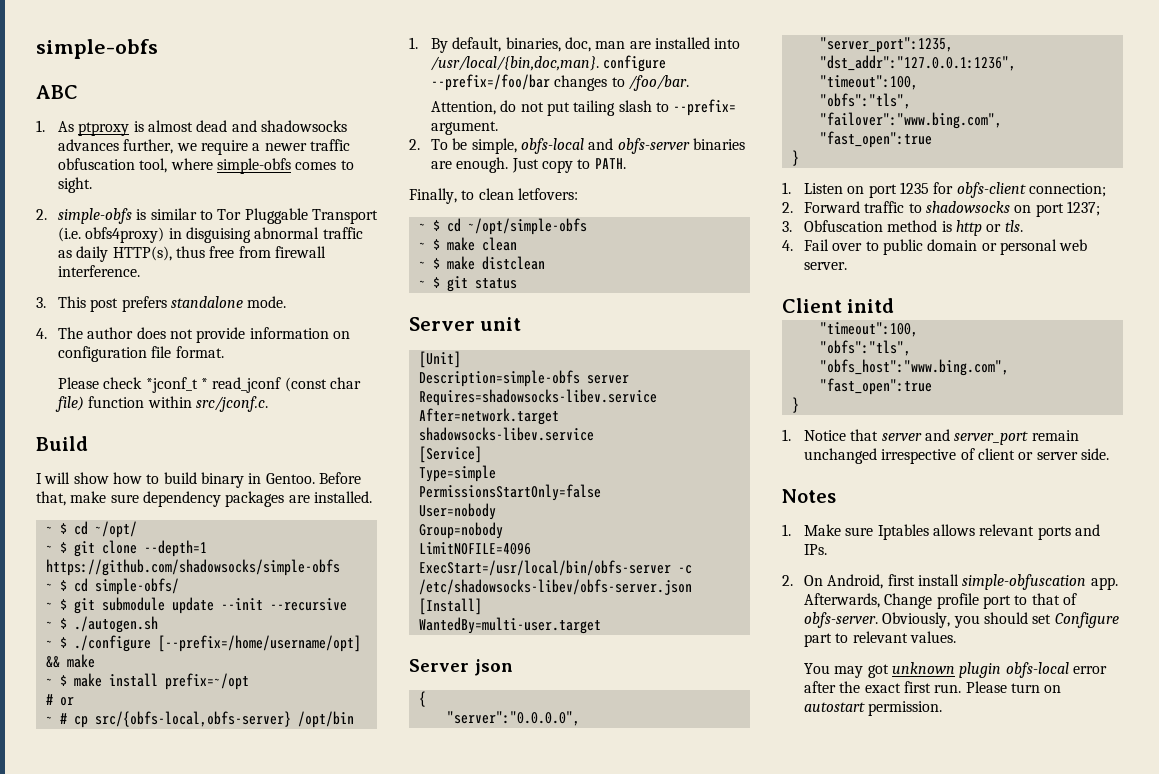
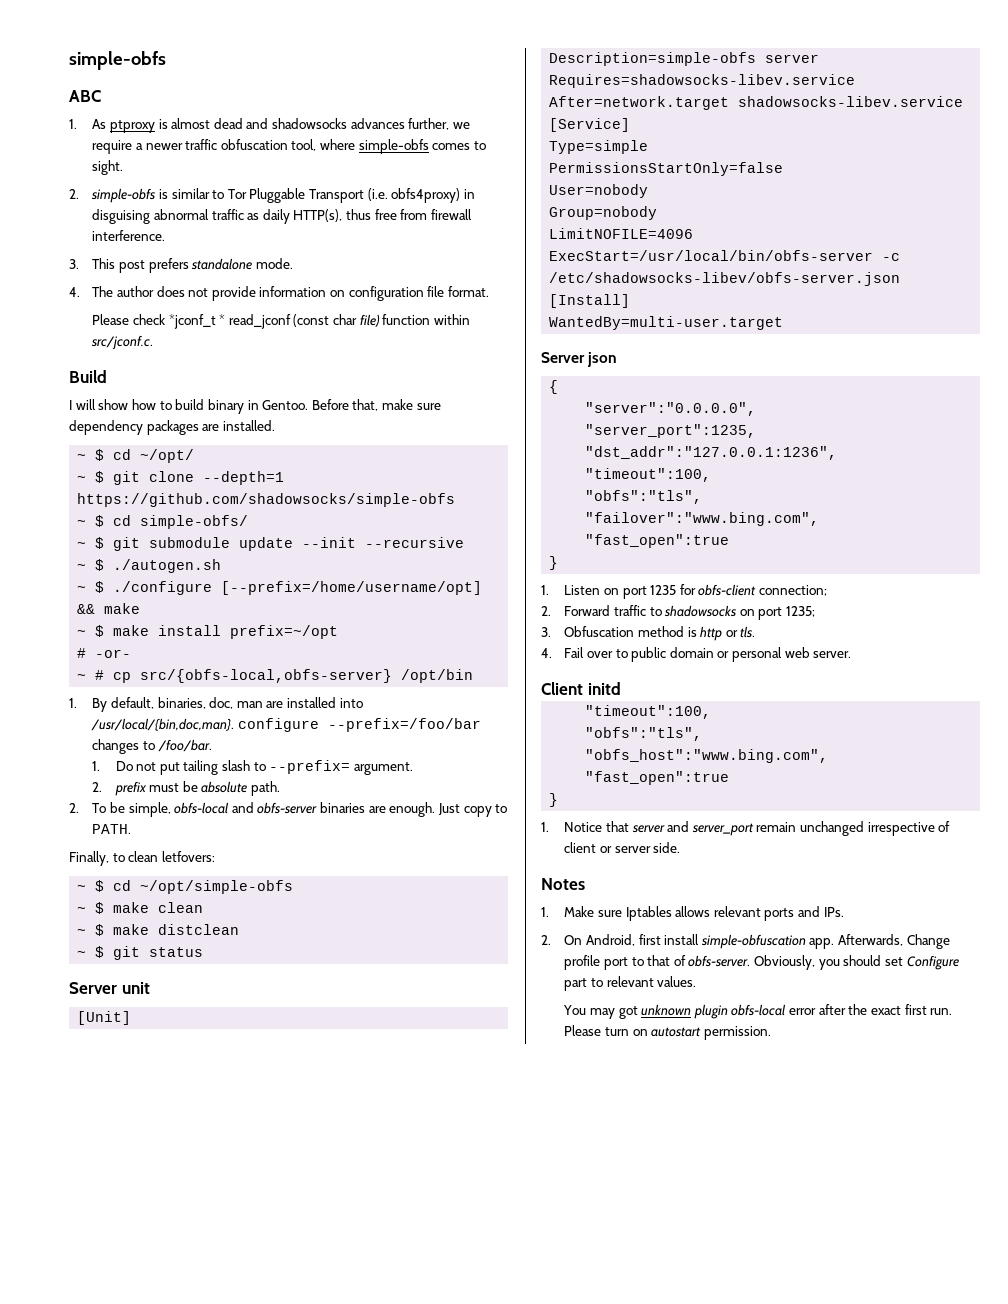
[59,697,74,706] or -> [95,649,132,658] -or-
[431,100,517,115] Attention, do -> [92,761,133,771] 1. Do
(499, 128) none -> [92,781,281,796] // 2. prefix must be absolute path.
[1066,201,1100,216] 1237; -> [786,606,816,617] 1235;

